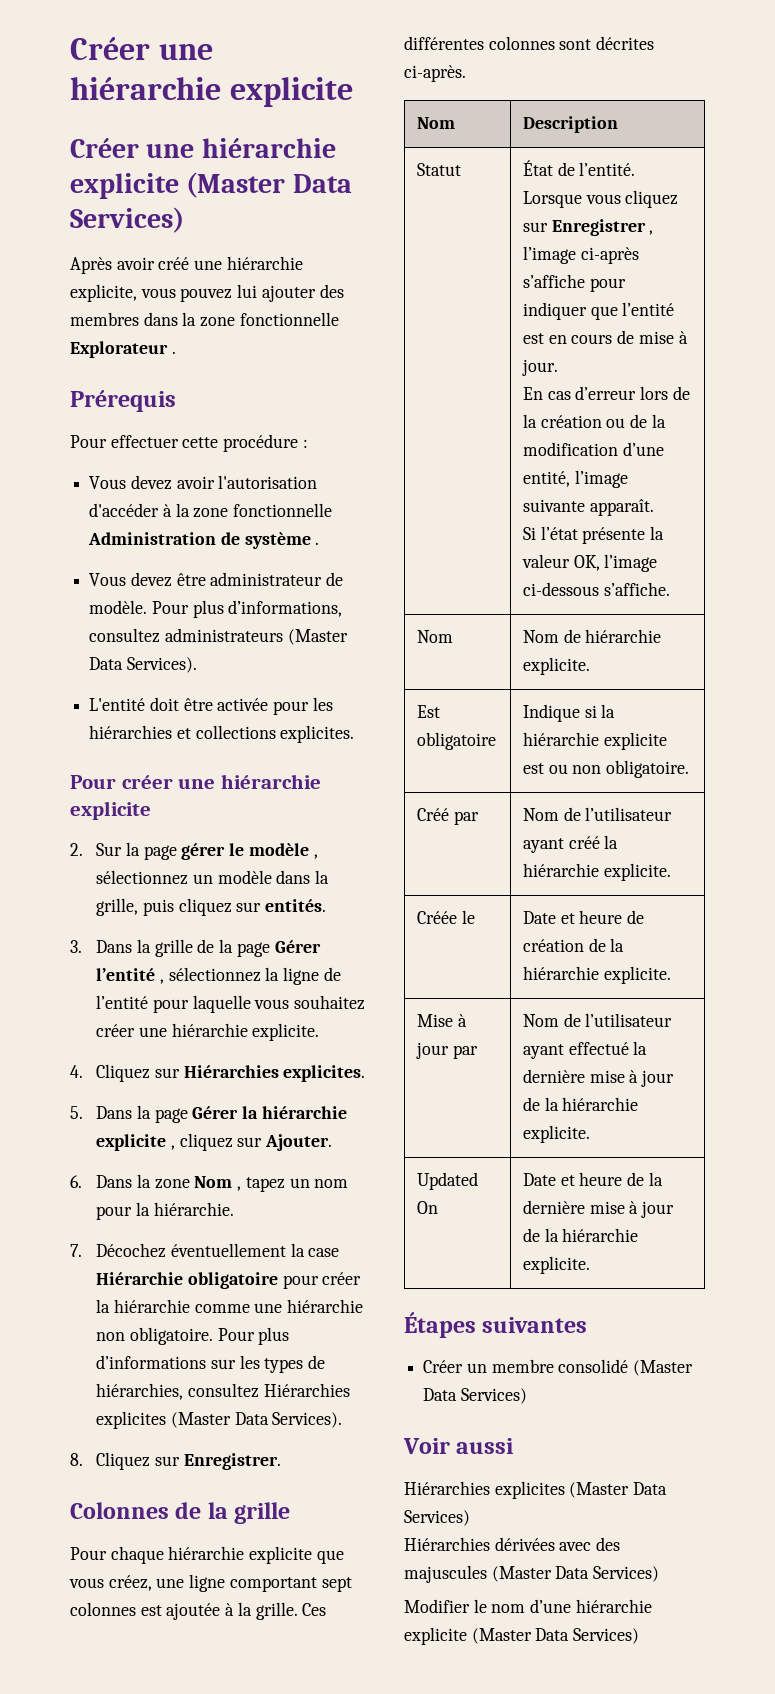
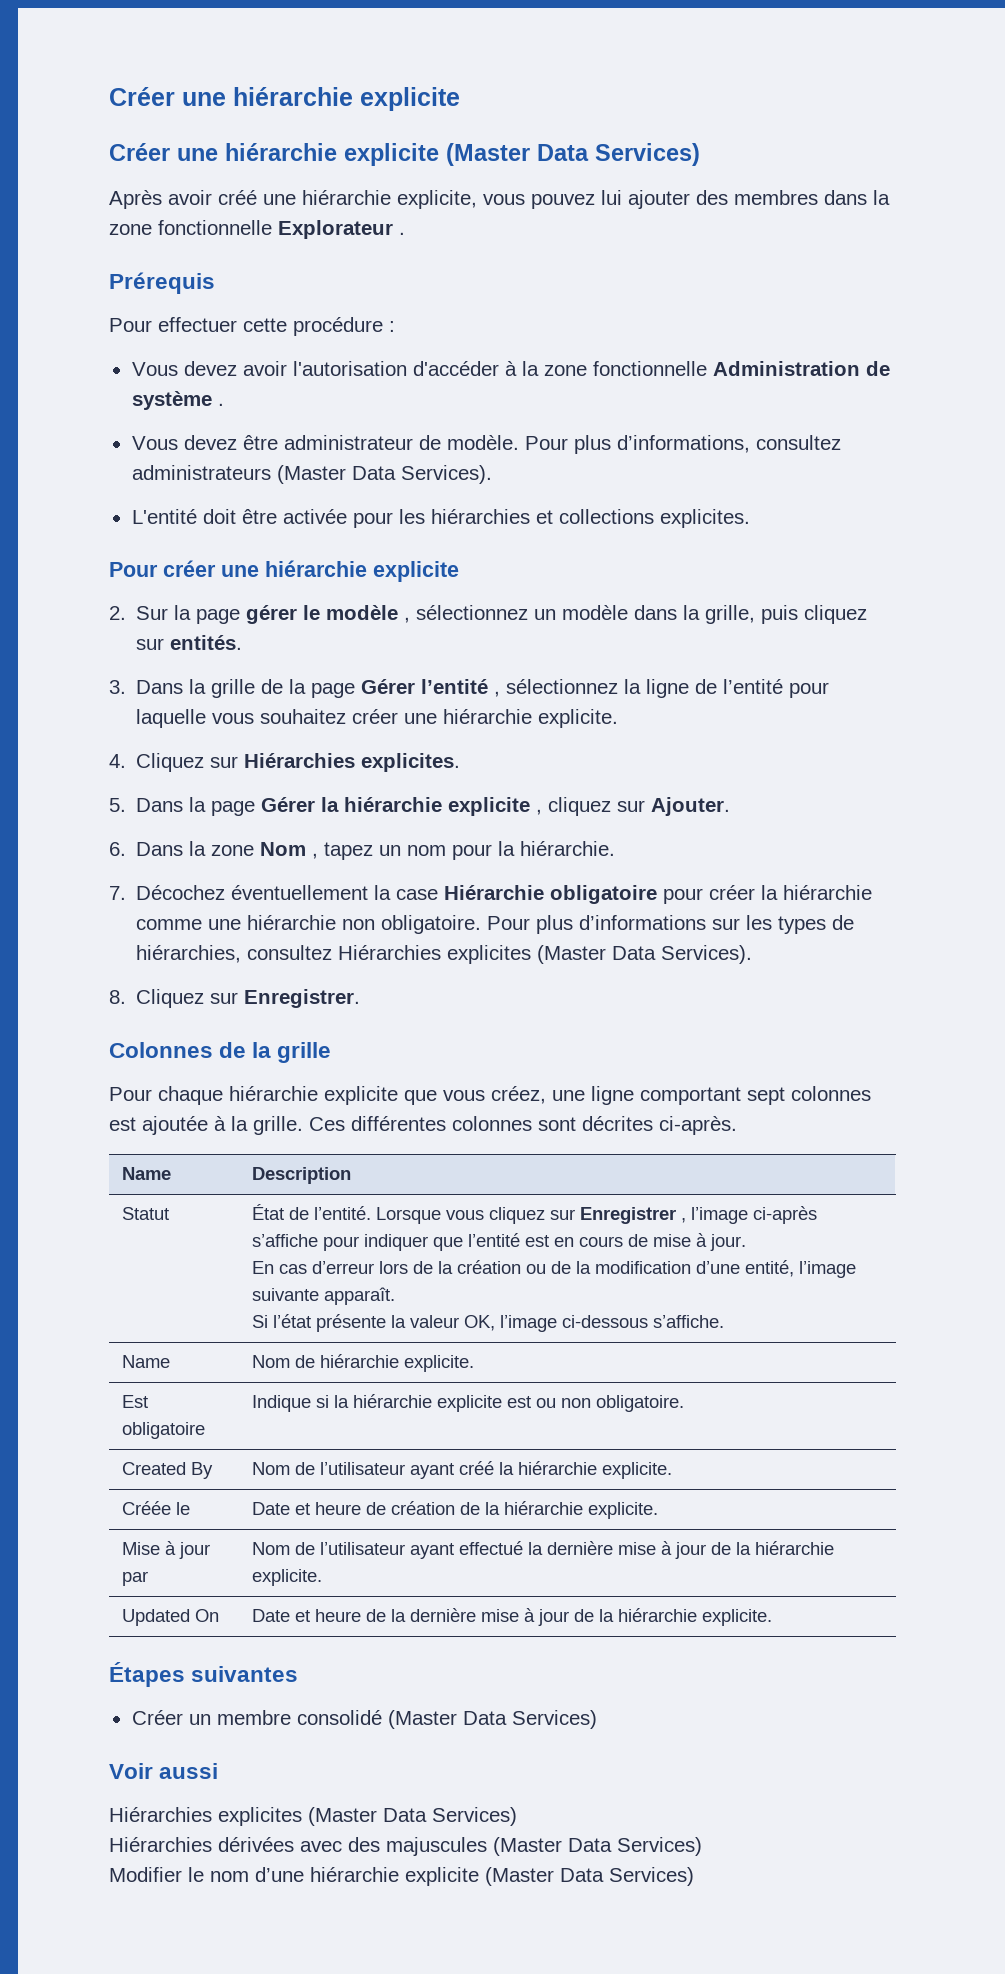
[416,117,455,129] Nom -> [122,1167,172,1180] Name
[416,630,453,643] Nom -> [122,1355,171,1368] Name
[416,808,479,825] Créé par -> [122,1462,214,1479] Created By

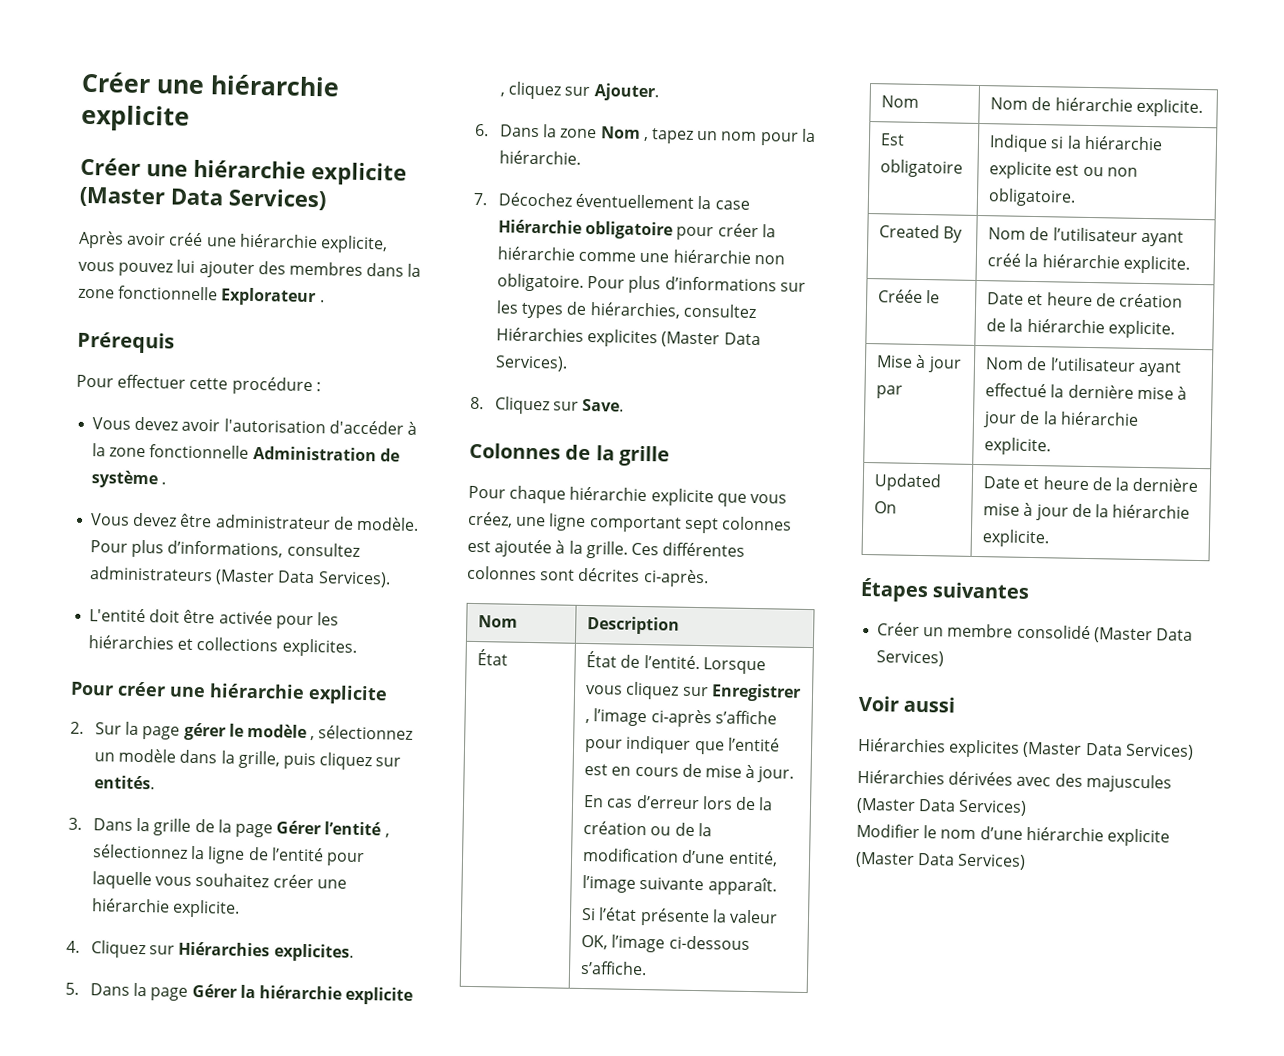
[244,989,361,1008] Enregistrer. -> [582,398,625,412] Save.
[122,1167,172,1180] Name -> [478,615,519,628] Nom
[122,1207,170,1220] Statut -> [477,649,509,666] État
[122,1355,171,1368] Name -> [881,95,920,108] Nom

